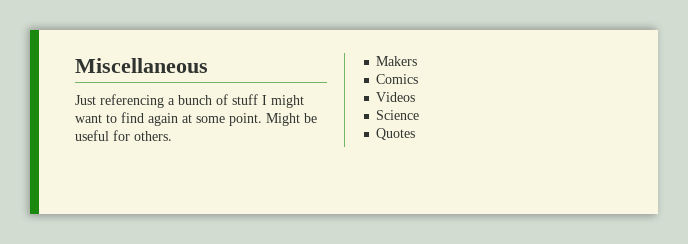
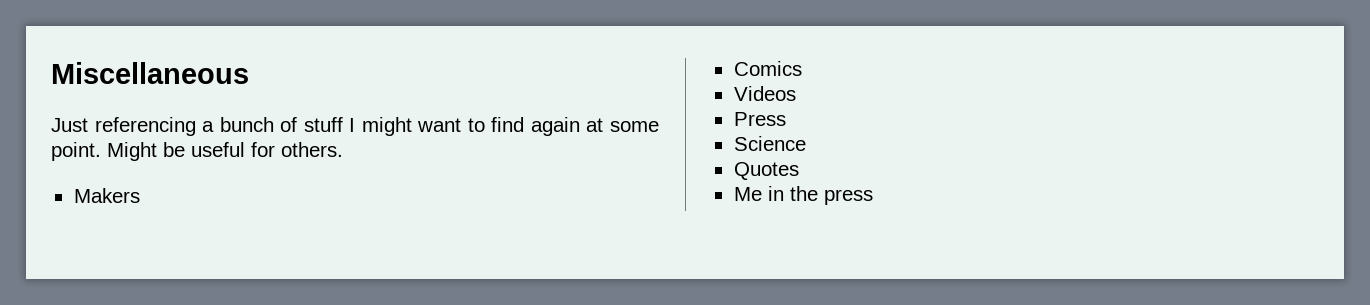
(416, 97) none -> [733,112,786,126] // Press
(416, 134) none -> [733,186,873,205] // Me in the press

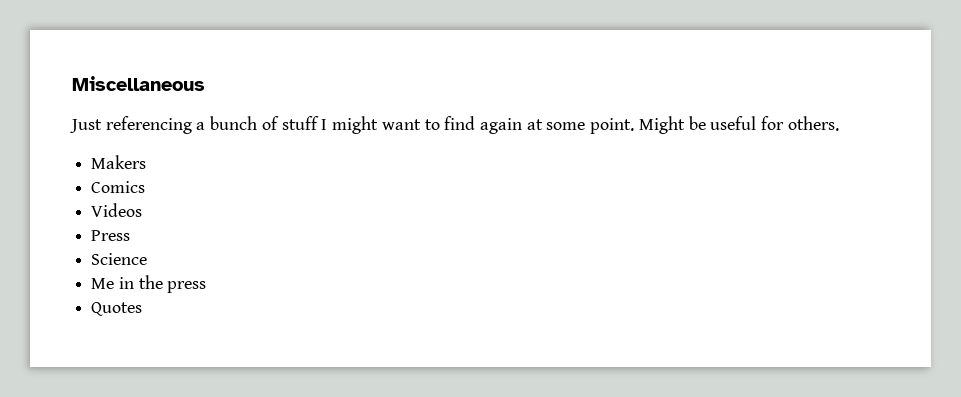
[733,162,799,180] // Quotes -> (148, 259) none
(873, 197) none -> [91,302,143,316] // Quotes

